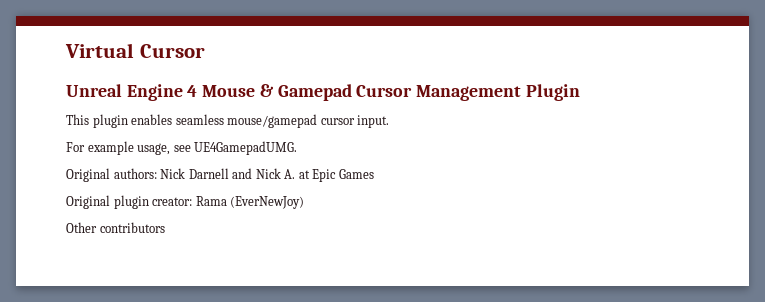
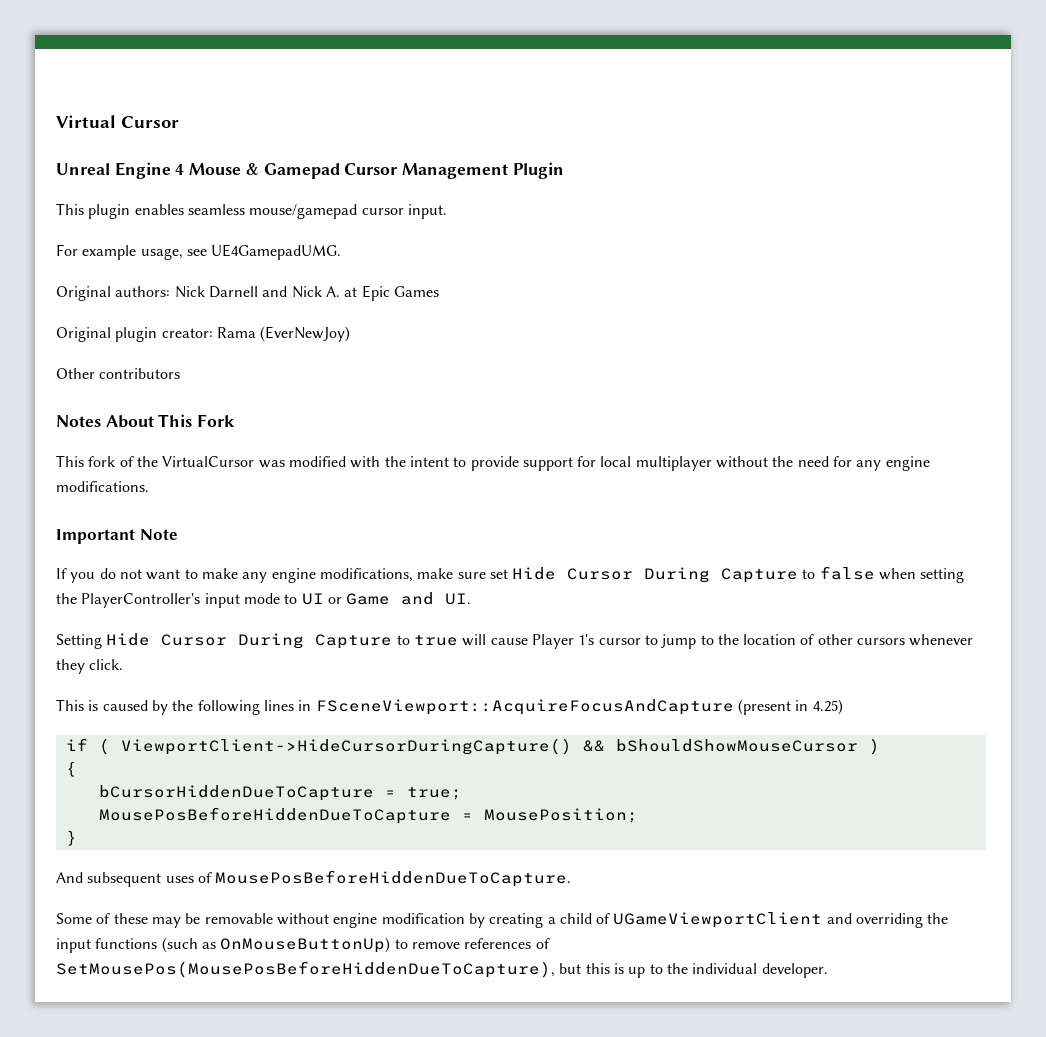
(165, 227) none -> [56,414,236,428] [56,455,930,471] [56,481,149,492] [56,529,178,544] [56,566,965,583] [56,592,472,608] [56,633,974,649] [56,659,124,674] [56,699,843,715] [65,738,880,755] [65,761,77,777] [98,785,462,801] [98,807,638,824] [65,830,77,846] [56,870,572,887] [56,912,949,928] [56,937,550,953] [56,961,828,978] // Notes About This Fork // This fork of the VirtualCursor was modified with the intent to provide support for local multiplayer without the need for any engine modifications. // Important Note // If you do not want to make any engine modifications, make sure set Hide Cursor During Capture to false when setting the PlayerController's input mode to UI or Game and UI. // Setting Hide Cursor During Capture to true will cause Player 1's cursor to jump to the location of other cursors whenever they click. // This is caused by the following lines in FSceneViewport::AcquireFocusAndCapture (present in 4.25) // if ( ViewportClient->HideCursorDuringCapture() && bShouldShowMouseCursor ) // { // bCursorHiddenDueToCapture = true; // MousePosBeforeHiddenDueToCapture = MousePosition; // } // And subsequent uses of MousePosBeforeHiddenDueToCapture. // Some of these may be removable without engine modification by creating a child of UGameViewportClient and overriding the input functions (such as OnMouseButtonUp) to remove references of SetMousePos(MousePosBeforeHiddenDueToCapture), but this is up to the individual developer.

